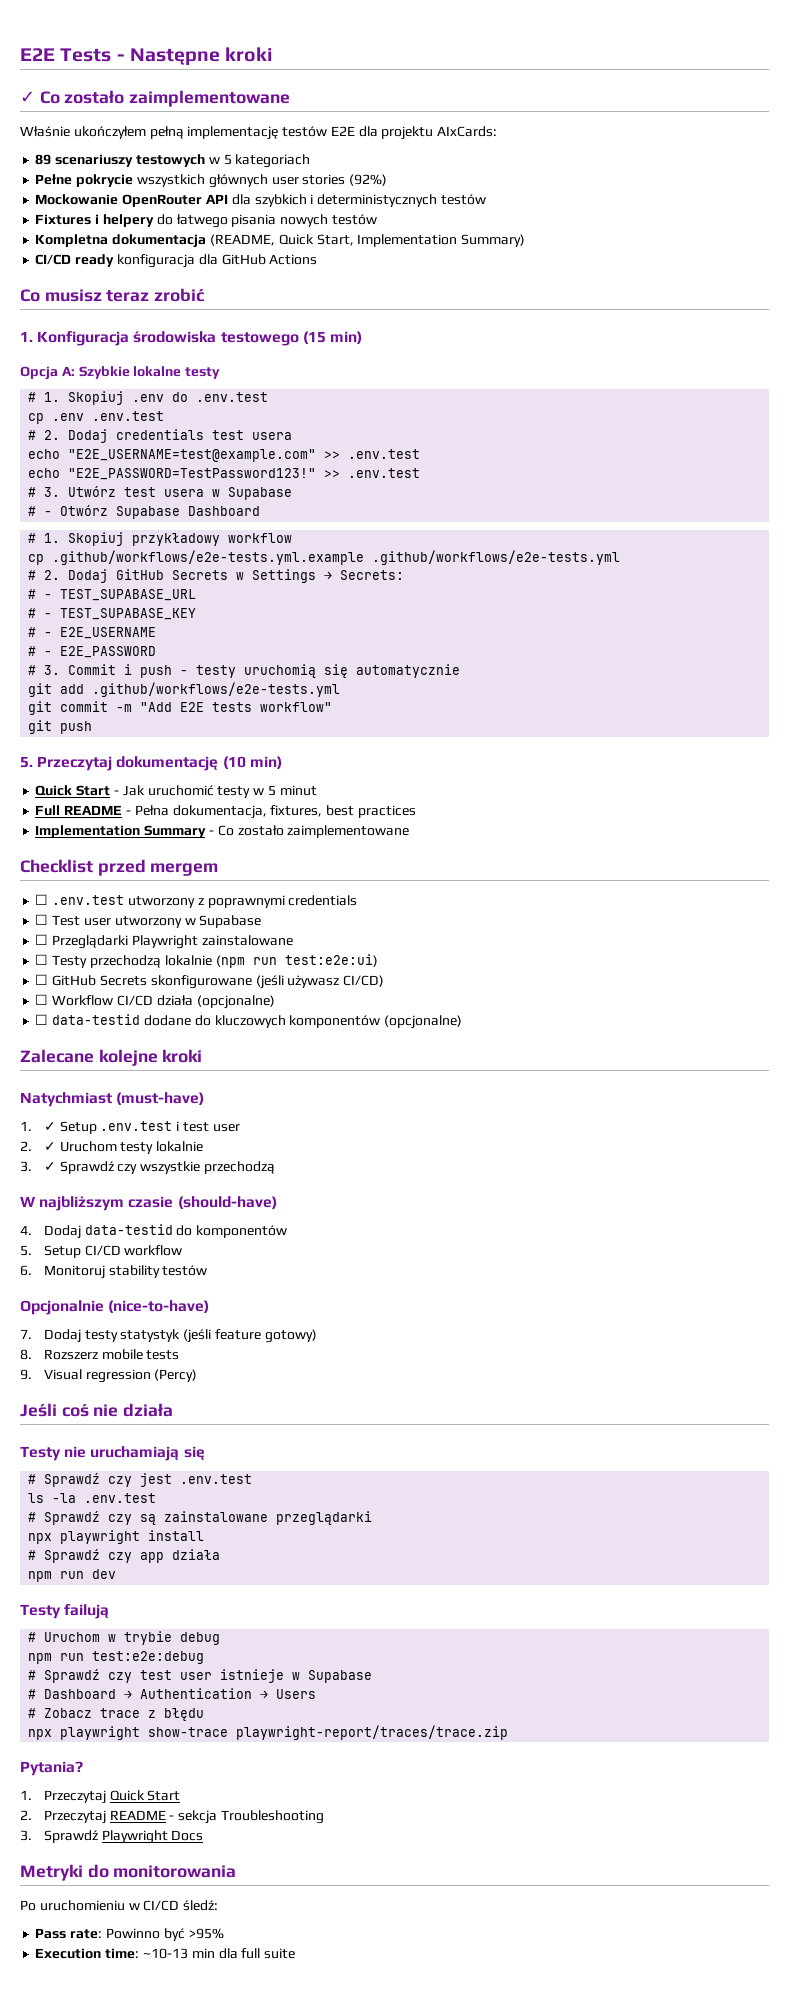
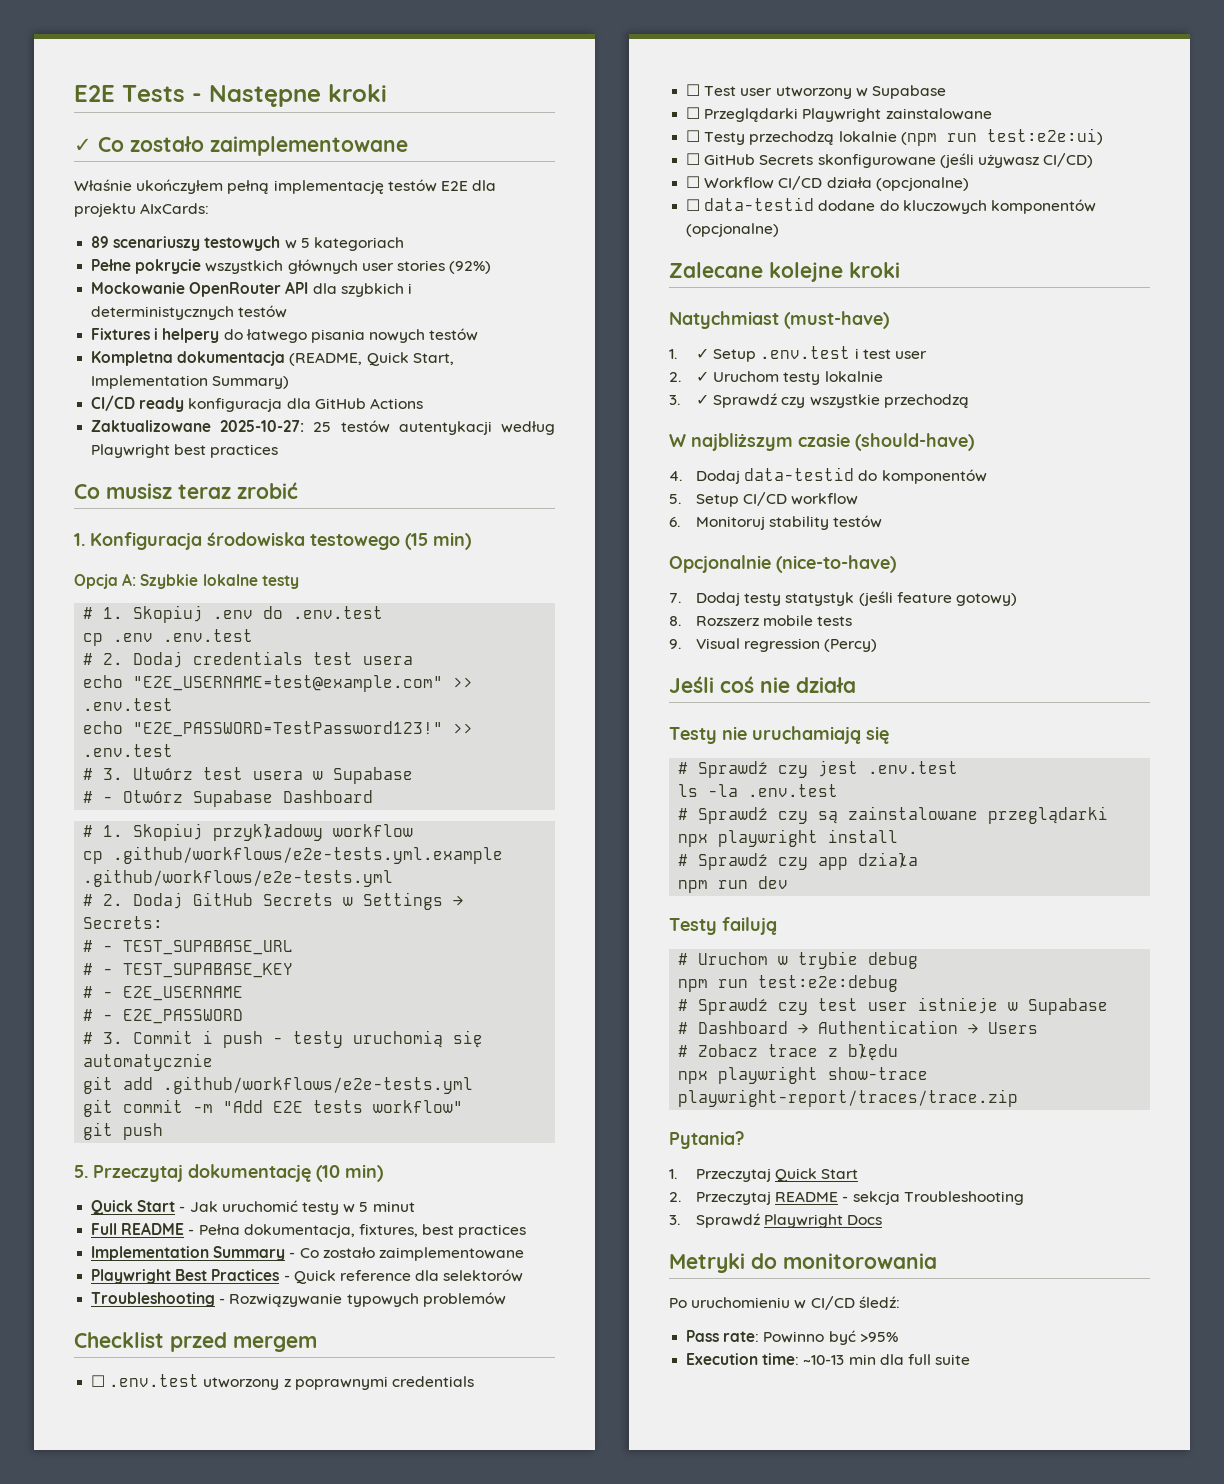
(318, 259) none -> [91,420,555,435] [91,444,279,458] // Zaktualizowane 2025-10-27: 25 testów autentykacji według Playwright best practices
(410, 831) none -> [91,1269,524,1284] [91,1292,506,1307] // Playwright Best Practices - Quick reference dla selektorów // Troubleshooting - Rozwiązywanie typowych problemów

